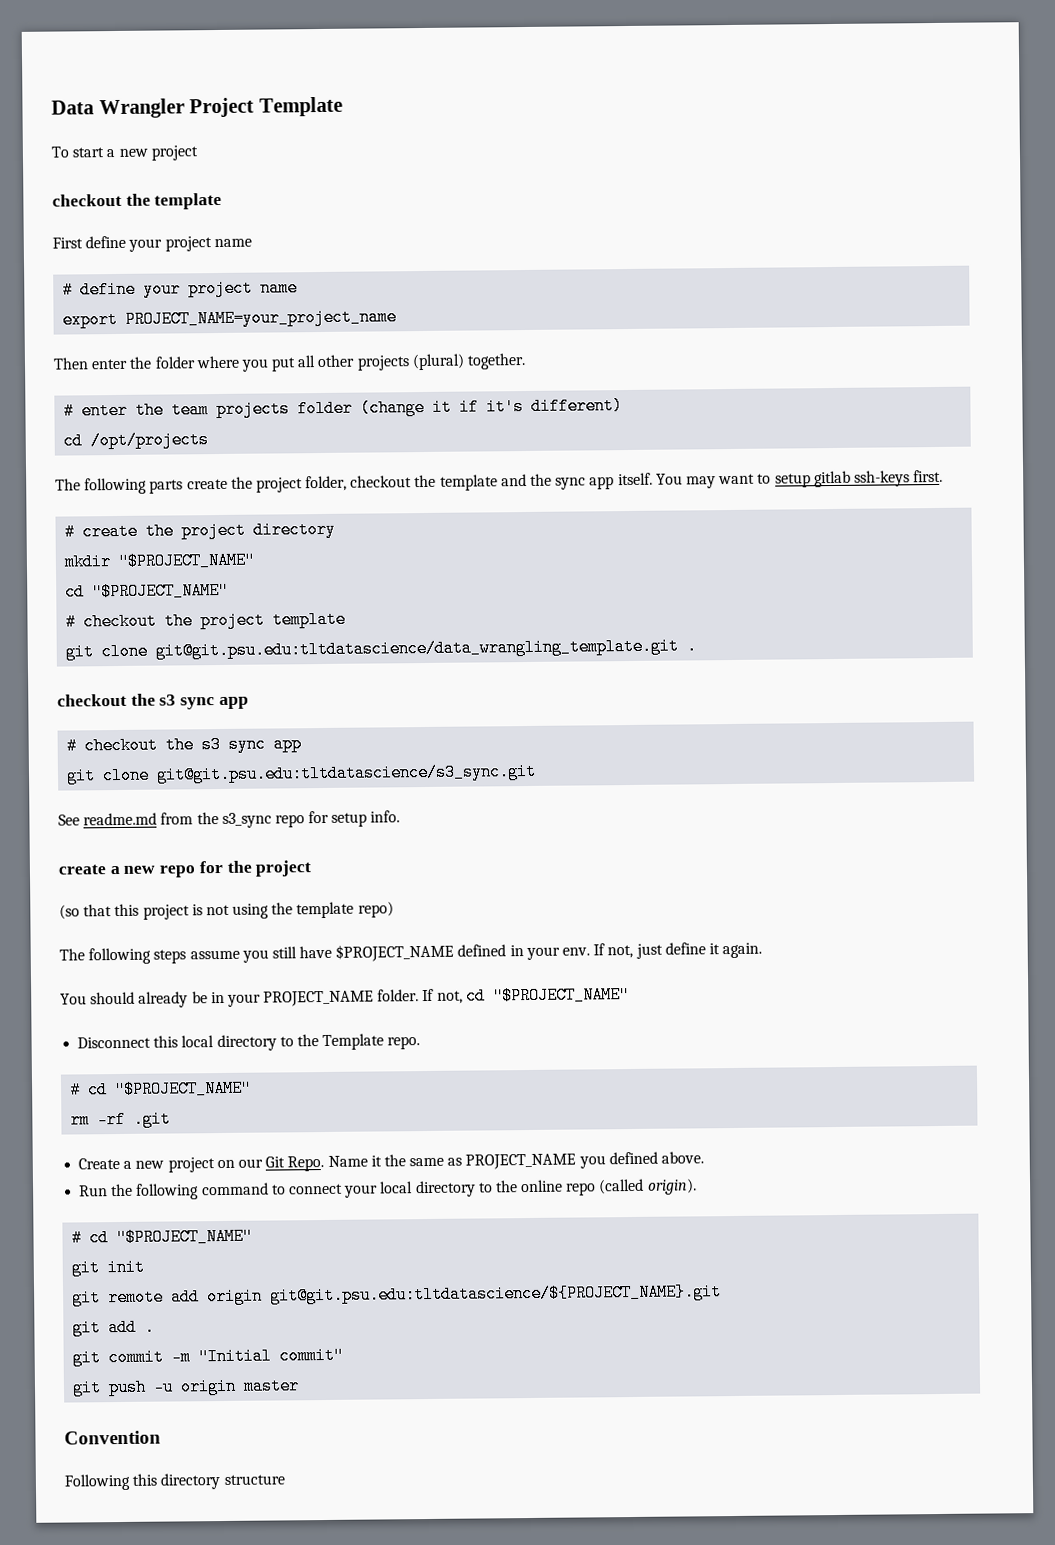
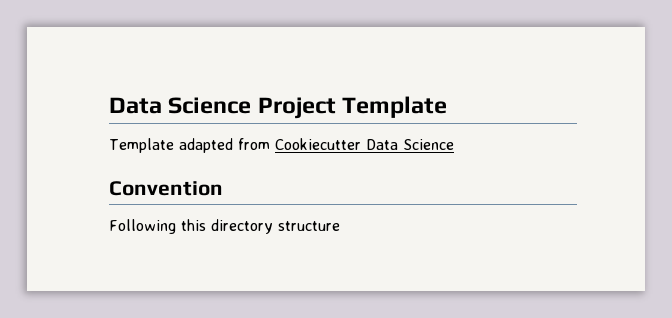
[51,98,185,119] Data Wrangler -> [109,97,252,114] Data Science
[51,145,198,161] [52,192,223,210] [52,235,252,252] [62,279,299,299] [62,308,398,329] [53,352,527,372] [63,397,624,420] [63,431,210,450] [55,469,944,495] [64,520,337,541] [64,551,256,571] [65,581,230,601] [65,610,347,631] [65,637,698,661] [57,693,249,710] [66,735,303,755] [66,762,538,785] [58,810,401,828] [58,860,313,878] [59,901,394,920] [59,942,763,965] [60,986,630,1008] [77,1033,421,1052] [69,1079,253,1099] [70,1110,172,1129] [78,1151,705,1173] [79,1178,697,1200] [71,1227,254,1247] [71,1258,146,1277] [72,1283,723,1307] [72,1318,156,1337] [72,1346,345,1367] [72,1377,301,1397] To start a new project // checkout the template // First define your project name // # define your project name // export PROJECT_NAME=your_project_name // Then enter the folder where you put all other projects (plural) together. // # enter the team projects folder (change it if it's different) // cd /opt/projects // The following parts create the project folder, checkout the template and the sync app itself. You may want to setup gitlab ssh-keys first. // # create the project directory // mkdir "$PROJECT_NAME" // cd "$PROJECT_NAME" // # checkout the project template // git clone git@git.psu.edu:tltdatascience/data_wrangling_template.git . // checkout the s3 sync app // # checkout the s3 sync app // git clone git@git.psu.edu:tltdatascience/s3_sync.git // See readme.md from the s3_sync repo for setup info. // create a new repo for the project // (so that this project is not using the template repo) // The following steps assume you still have $PROJECT_NAME defined in your env. If not, just define it again. // You should already be in your PROJECT_NAME folder. If not, cd "$PROJECT_NAME" // Disconnect this local directory to the Template repo. // # cd "$PROJECT_NAME" // rm -rf .git // Create a new project on our Git Repo. Name it the same as PROJECT_NAME you defined above. // Run the following command to connect your local directory to the online repo (called origin). // # cd "$PROJECT_NAME" // git init // git remote add origin git@git.psu.edu:tltdatascience/${PROJECT_NAME}.git // git add . // git commit -m "Initial commit" // git push -u origin master -> [109,138,454,153] Template adapted from Cookiecutter Data Science

